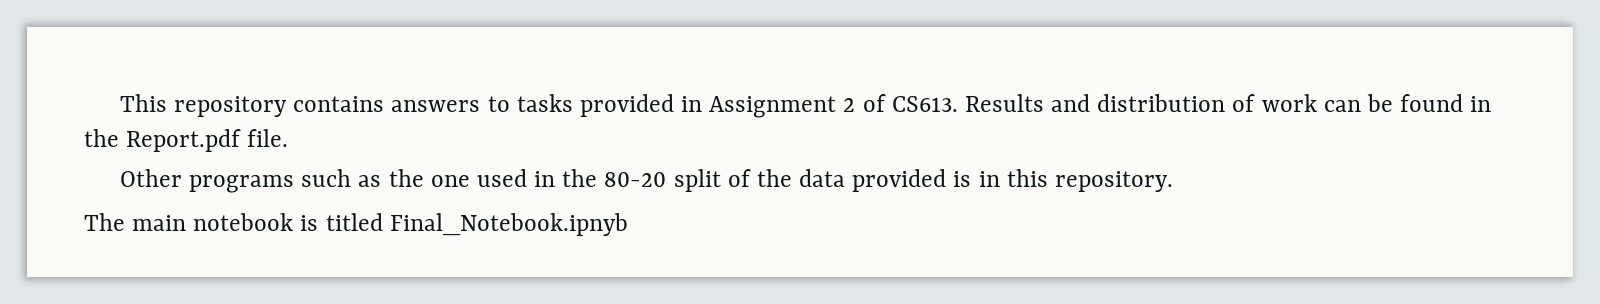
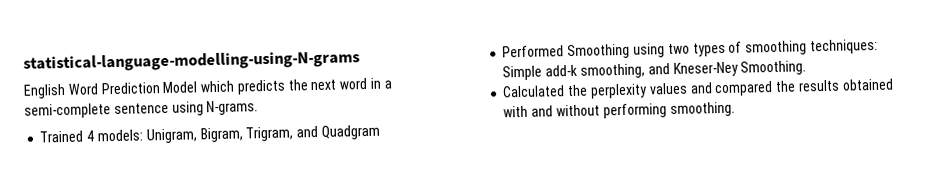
[120,94,1492,118] [84,129,289,152] [120,169,1173,193] [84,213,628,236] This repository contains answers to tasks provided in Assignment 2 of CS613. Results and distribution of work can be found in the Report.pdf file. // Other programs such as the one used in the 80-20 split of the data provided is in this repository. // The main notebook is titled Final_Notebook.ipnyb -> [23,50,360,73] [23,77,392,99] [24,100,259,119] [39,124,380,144] [502,38,878,60] [502,60,807,81] [502,78,894,99] [503,101,735,119] statistical-language-modelling-using-N-grams // English Word Prediction Model which predicts the next word in a semi-complete sentence using N-grams. // Trained 4 models: Unigram, Bigram, Trigram, and Quadgram // Performed Smoothing using two types of smoothing techniques: Simple add-k smoothing, and Kneser-Ney Smoothing. // Calculated the perplexity values and compared the results obtained with and without performing smoothing.

